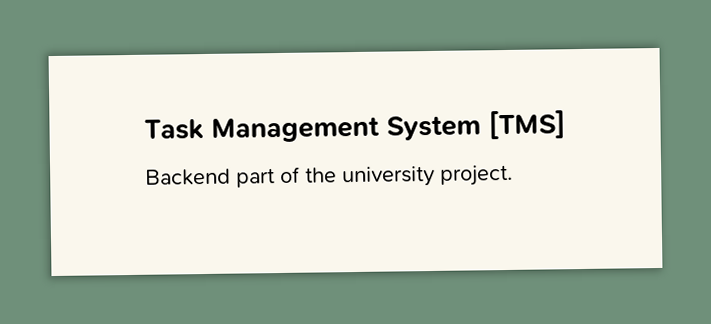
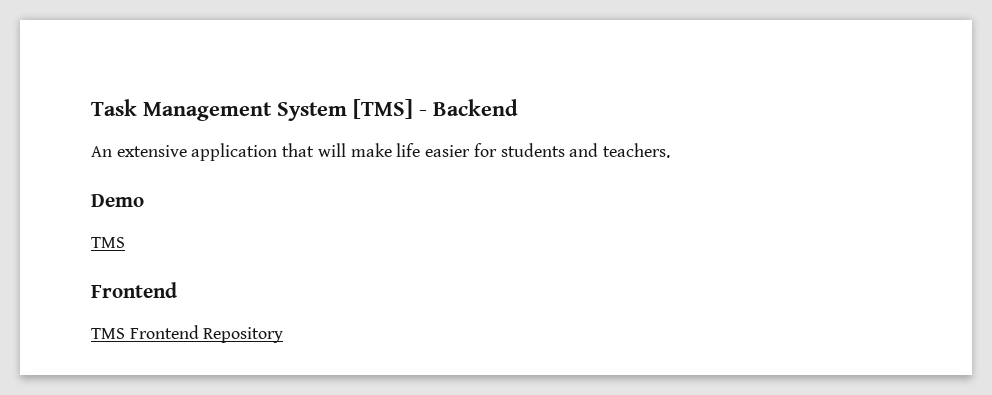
[145,164,513,188] // Backend part of the university project. -> [419,99,518,116] [91,143,670,161] [91,194,144,207] [91,237,125,248] [91,282,177,298] [91,325,284,343] - Backend // An extensive application that will make life easier for students and teachers. // Demo // TMS // Frontend // TMS Frontend Repository

